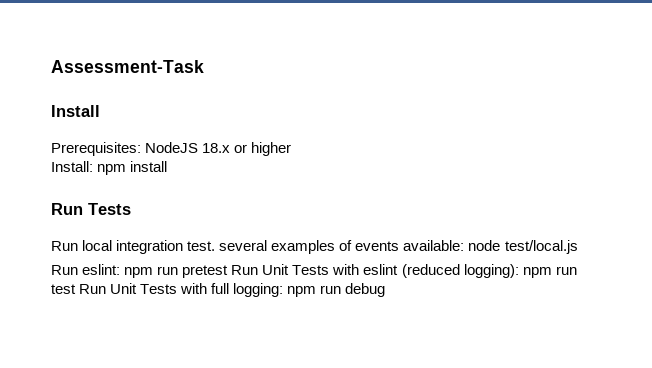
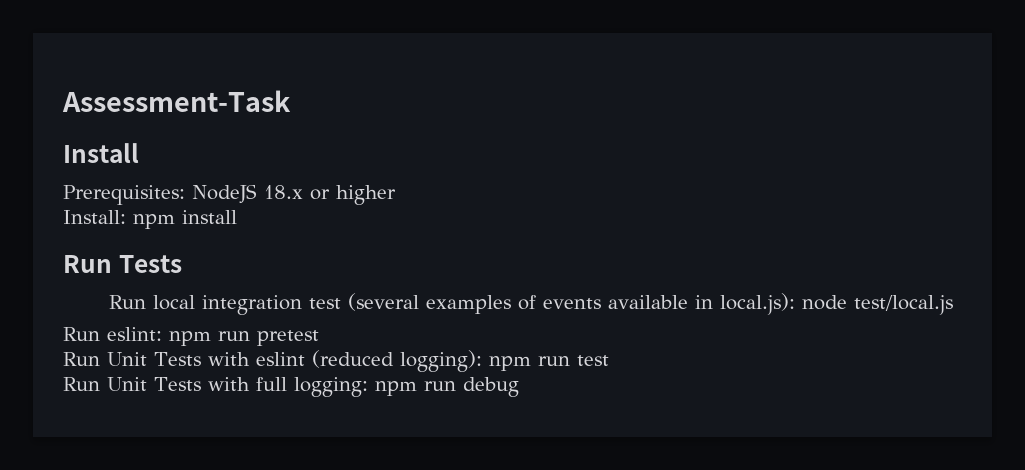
[187,240,268,251] test. several -> [309,293,420,311] test (several
[403,240,465,251] available: -> [608,293,796,315] available in local.js):
(229, 271) none -> (319, 338) //
(76, 289) none -> (609, 360) //

